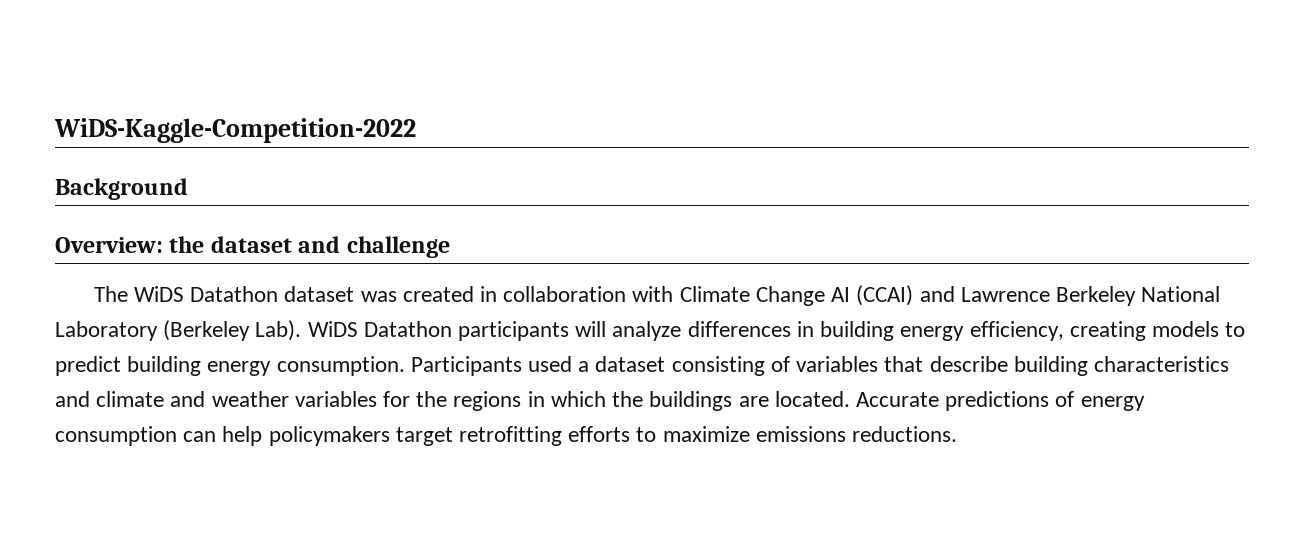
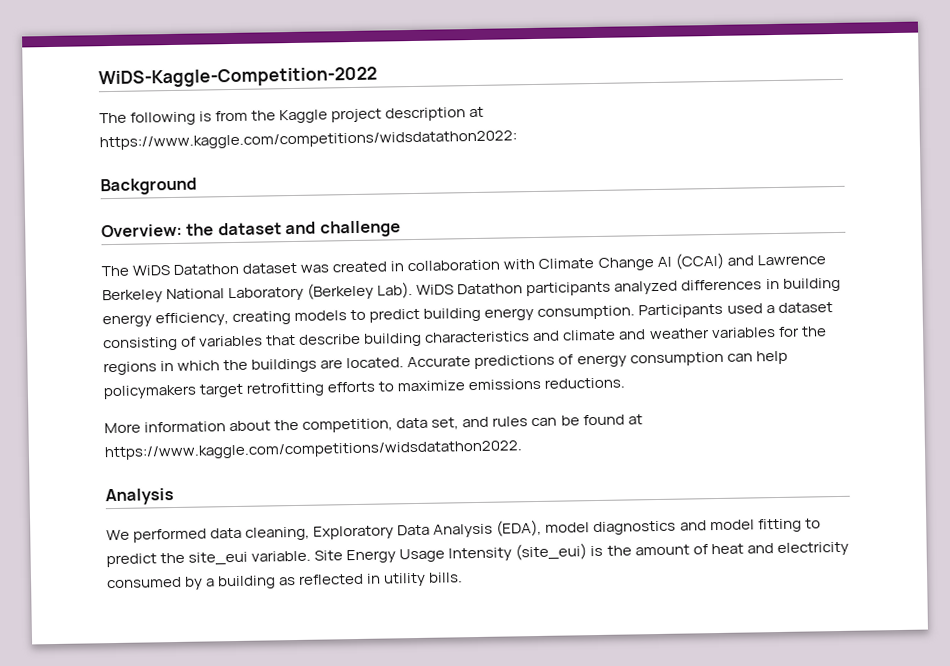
(416, 130) none -> [99,106,485,126] [99,130,517,151] // The following is from the Kaggle project description at https://www.kaggle.com/competitions/widsdatathon2022:
[575,321,682,341] will analyze -> [614,280,679,295] analyzed
(958, 434) none -> [104,414,643,434] [104,440,522,461] [105,488,174,506] [106,518,821,543] [106,541,849,568] [107,572,464,590] // More information about the competition, data set, and rules can be found at https://www.kaggle.com/competitions/widsdatathon2022. // Analysis // We performed data cleaning, Exploratory Data Analysis (EDA), model diagnostics and model fitting to predict the site_eui variable. Site Energy Usage Intensity (site_eui) is the amount of heat and electricity consumed by a building as reflected in utility bills.

